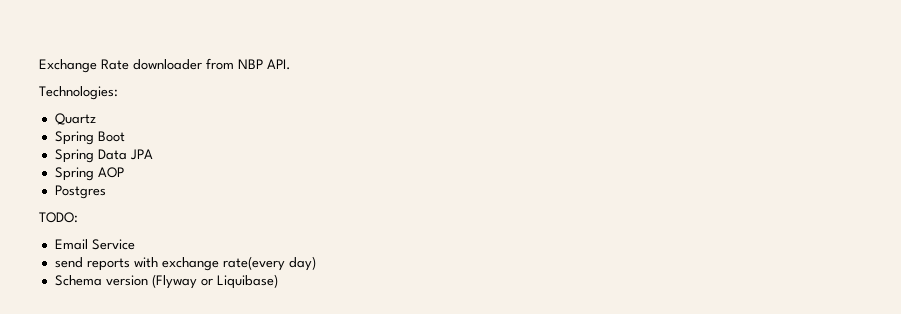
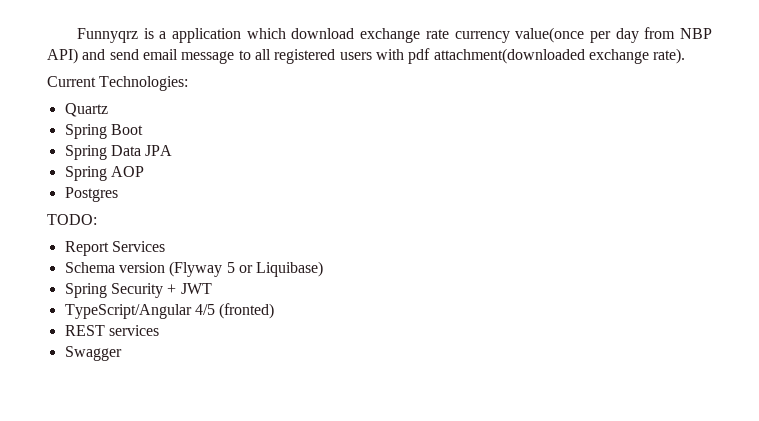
[39,58,291,73] Exchange Rate downloader from NBP API. // -> [76,27,712,43] [47,48,686,64] [47,76,96,87] Funnyqrz is a application which download exchange rate currency value(once per day from NBP API) and send email message to all registered users with pdf attachment(downloaded exchange rate). // Current
[54,239,135,250] [54,256,316,271] Email Service // send reports with exchange rate(every day) -> [64,241,165,256] Report Services
(197, 281) none -> [226,262,235,273] 5
(278, 281) none -> [64,283,212,298] [64,303,275,319] [64,325,159,336] [64,346,122,361] // Spring Security + JWT // TypeScript/Angular 4/5 (fronted) // REST services // Swagger

